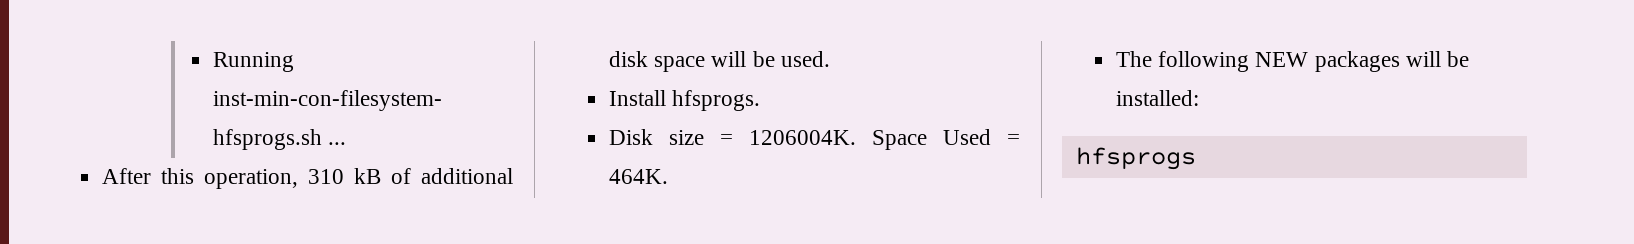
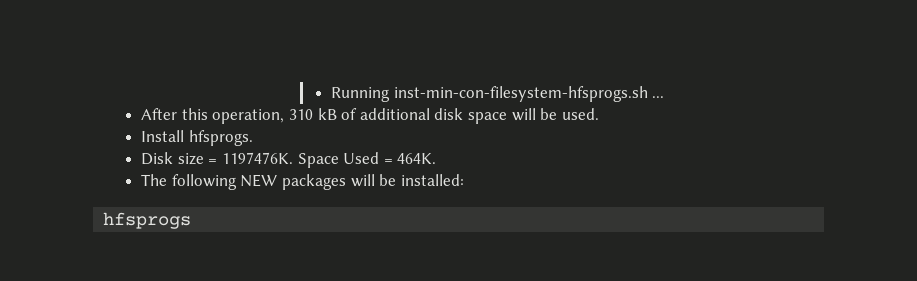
[748,130,856,145] 1206004K. -> [221,152,293,164] 1197476K.

